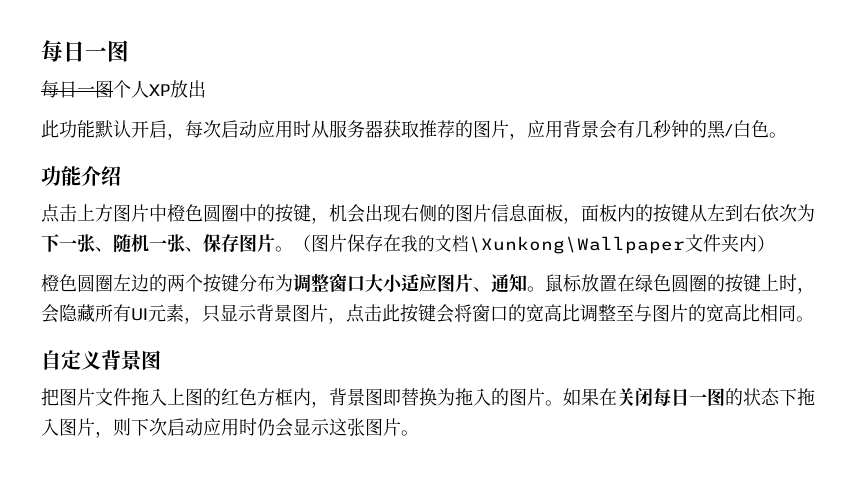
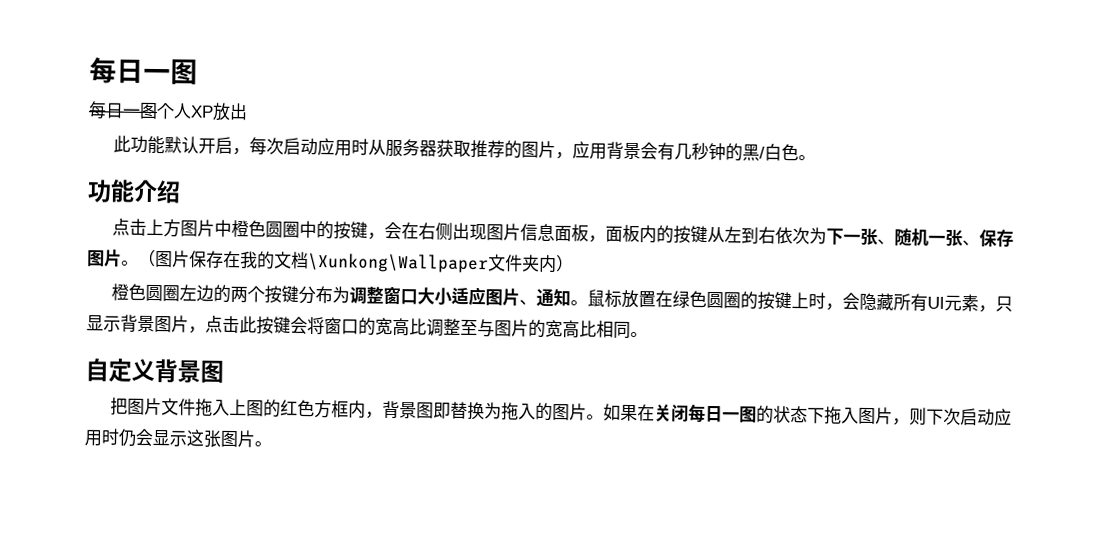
[329,204,455,223] 机会出现右侧的 -> [384,221,488,241] 会在右侧出现

